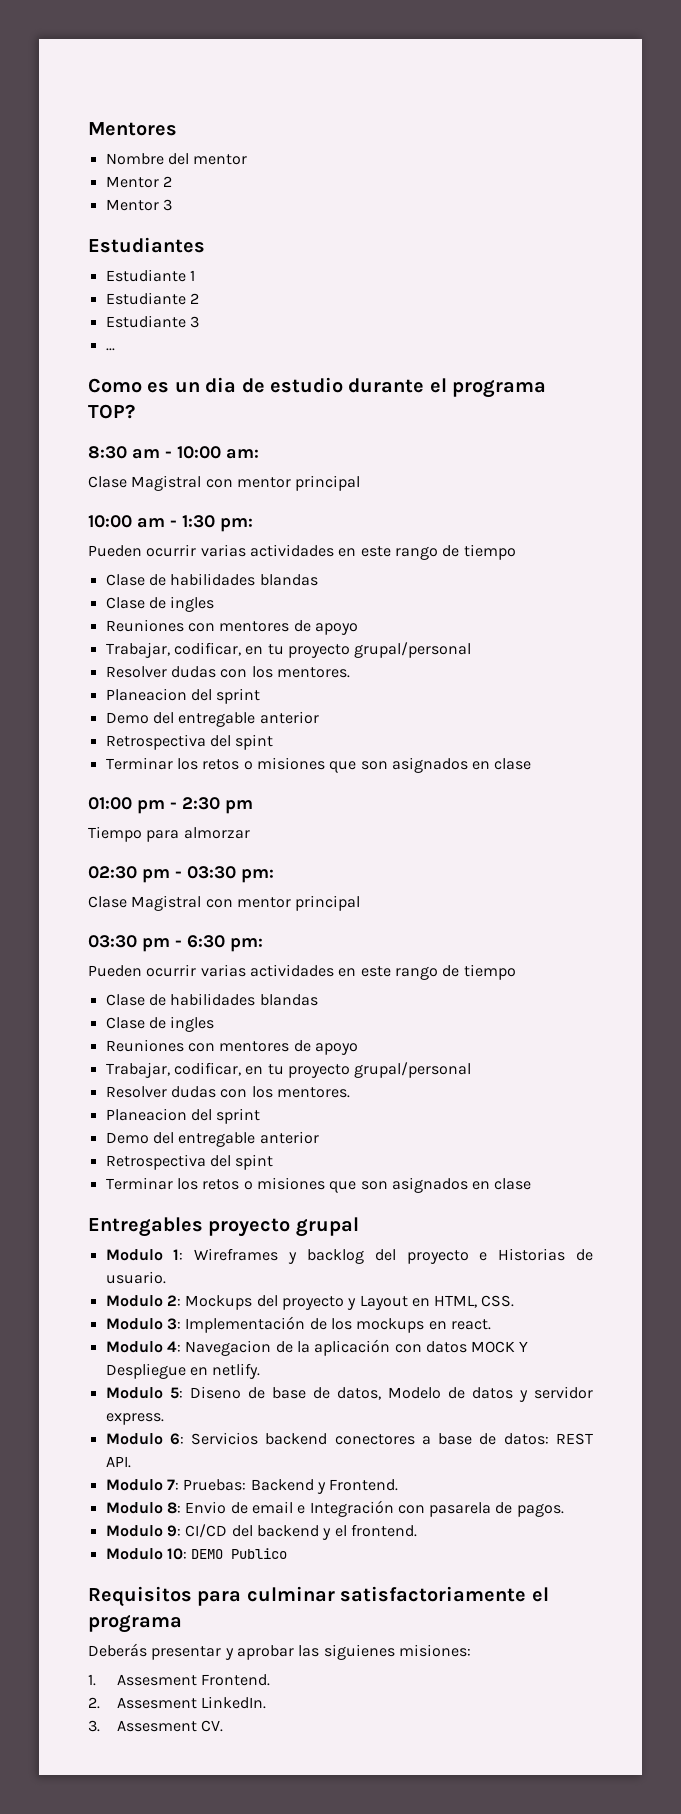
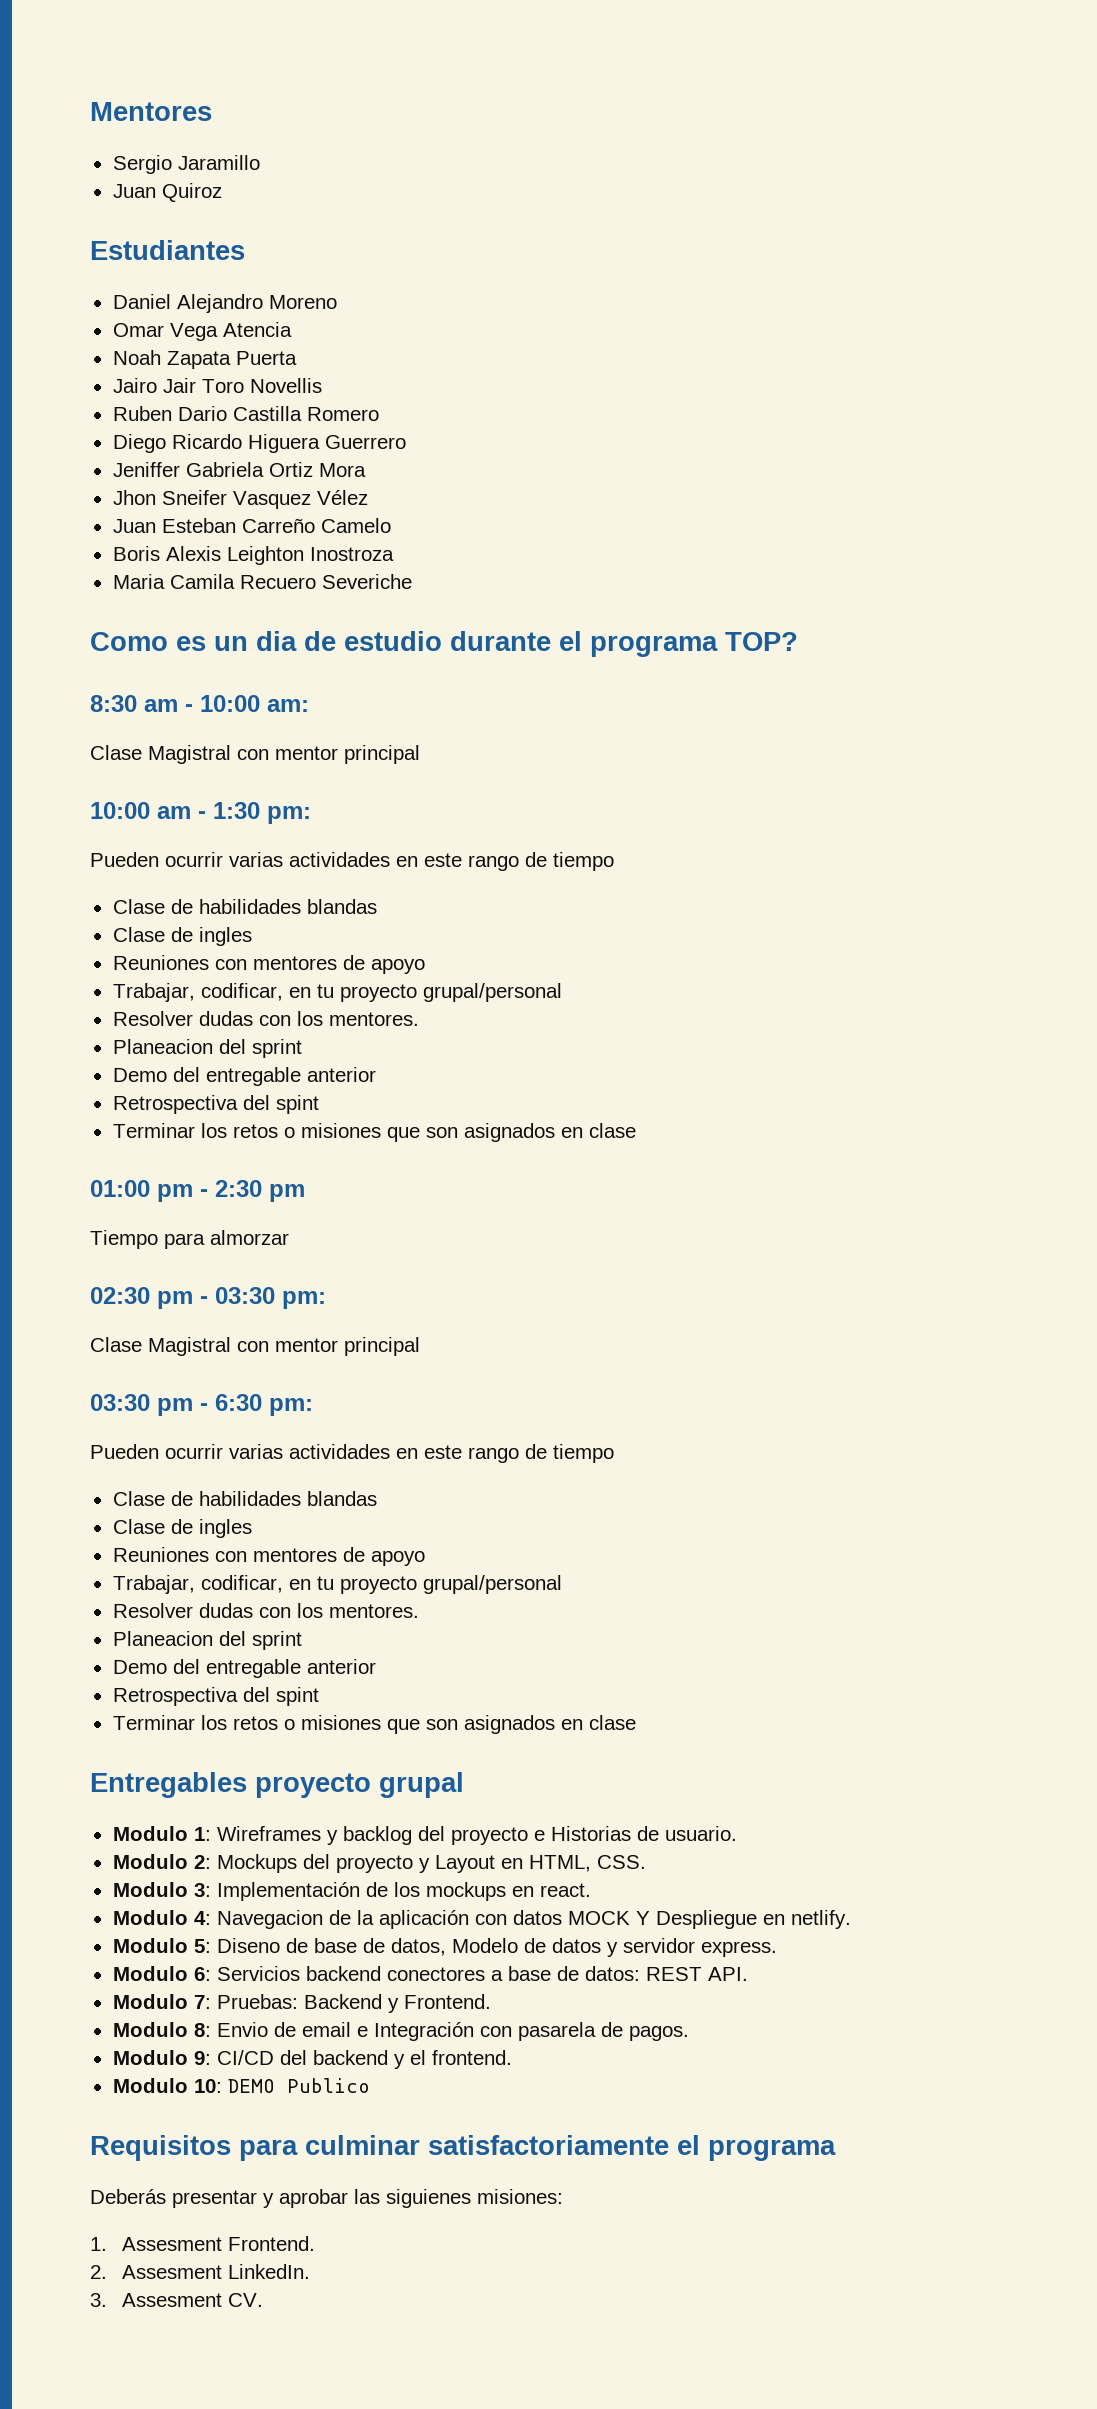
[105,153,248,165] [105,176,172,188] [105,199,172,211] [88,237,205,253] [105,269,195,282] [105,292,199,305] [105,315,199,328] [105,348,115,351] Nombre del mentor // Mentor 2 // Mentor 3 // Estudiantes // Estudiante 1 // Estudiante 2 // Estudiante 3 // ... -> [112,155,260,174] [112,183,222,202] [90,240,245,260] [112,294,337,313] [112,322,292,341] [112,350,297,369] [112,378,322,393] [112,406,379,421] [112,434,406,453] [112,462,366,477] [112,490,368,509] [112,518,391,533] [112,546,394,565] [112,574,412,589] Sergio Jaramillo // Juan Quiroz // Estudiantes // Daniel Alejandro Moreno // Omar Vega Atencia // Noah Zapata Puerta // Jairo Jair Toro Novellis // Ruben Dario Castilla Romero // Diego Ricardo Higuera Guerrero // Jeniffer Gabriela Ortiz Mora // Jhon Sneifer Vasquez Vélez // Juan Esteban Carreño Camelo // Boris Alexis Leighton Inostroza // Maria Camila Recuero Severiche

